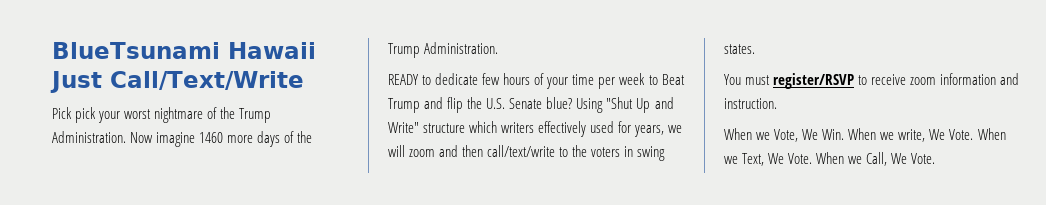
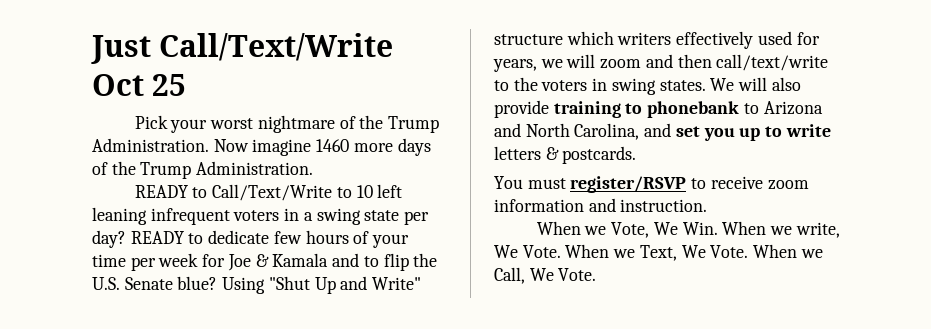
[52,42,316,59] BlueTsunami Hawaii -> (91, 49) none
(304, 80) none -> [92,74,187,96] Oct 25
[75,107,97,123] pick -> (168, 122) none
(432, 80) none -> [212,184,403,201] [92,207,430,225] [92,230,204,248] Call/Text/Write to 10 left leaning infrequent voters in a swing state per day? READY to
[648,74,685,85] [388,97,444,113] to Beat Trump and -> [202,253,379,271] for Joe & Kamala and to
(755, 49) none -> [710,77,801,91] [494,100,823,118] [494,123,831,141] [494,146,637,164] We will also provide training to phonebank to Arizona and North Carolina, and set you up to write letters & postcards.

